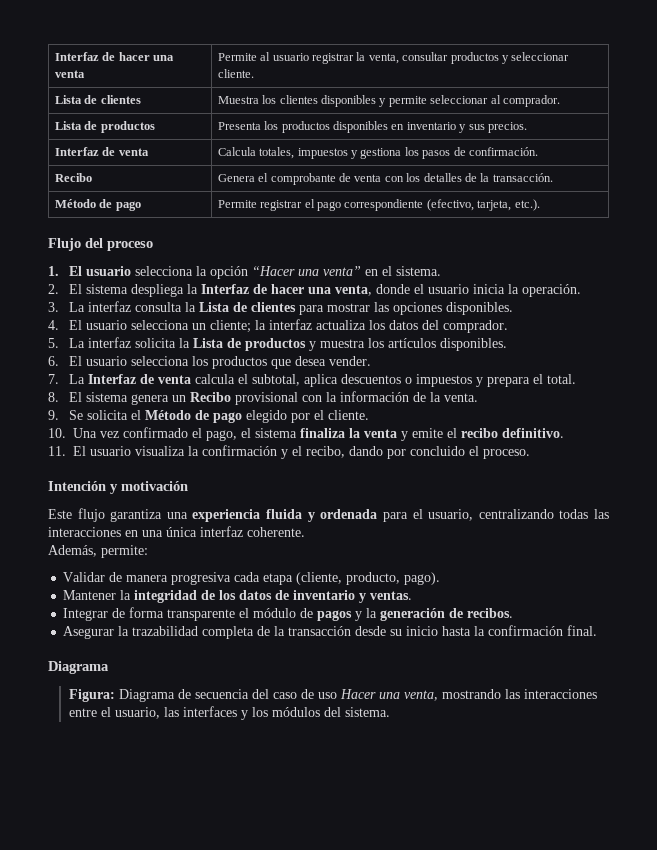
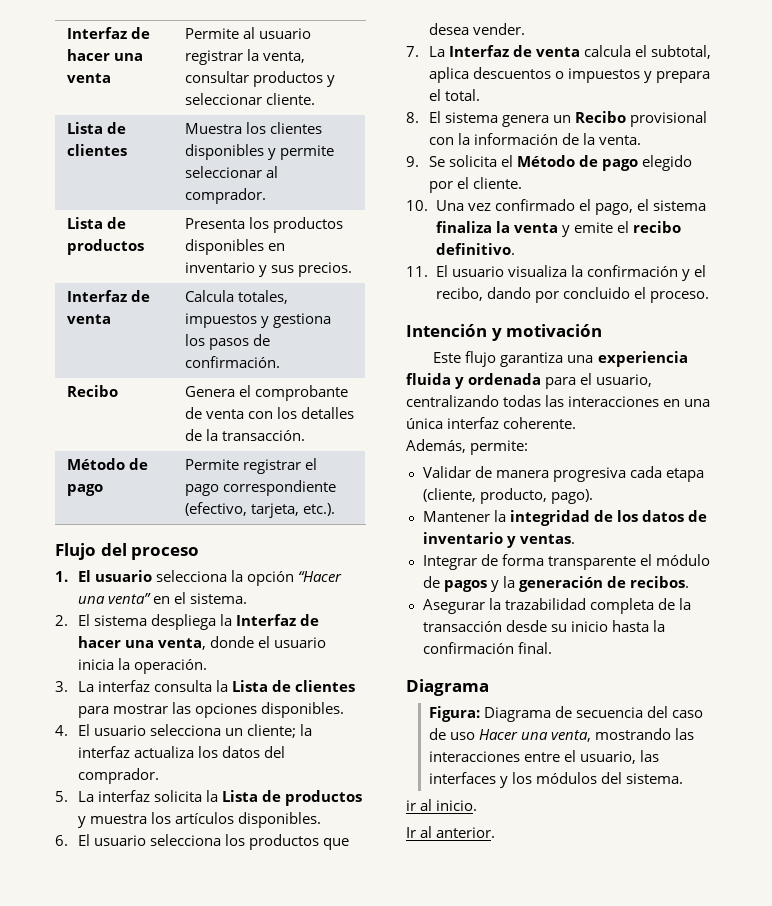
(391, 712) none -> [406,799,478,811] [406,826,496,838] // ir al inicio. // Ir al anterior.

